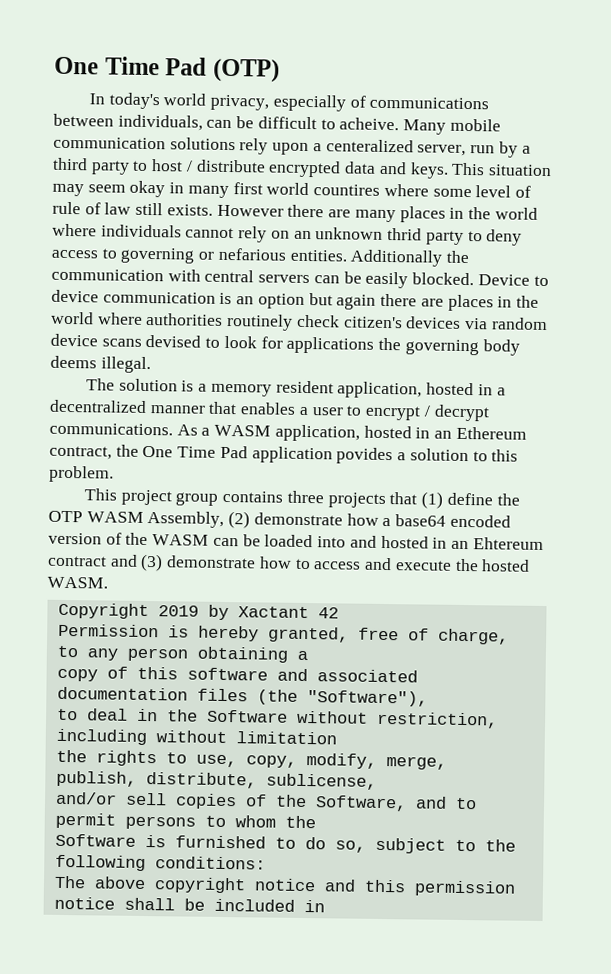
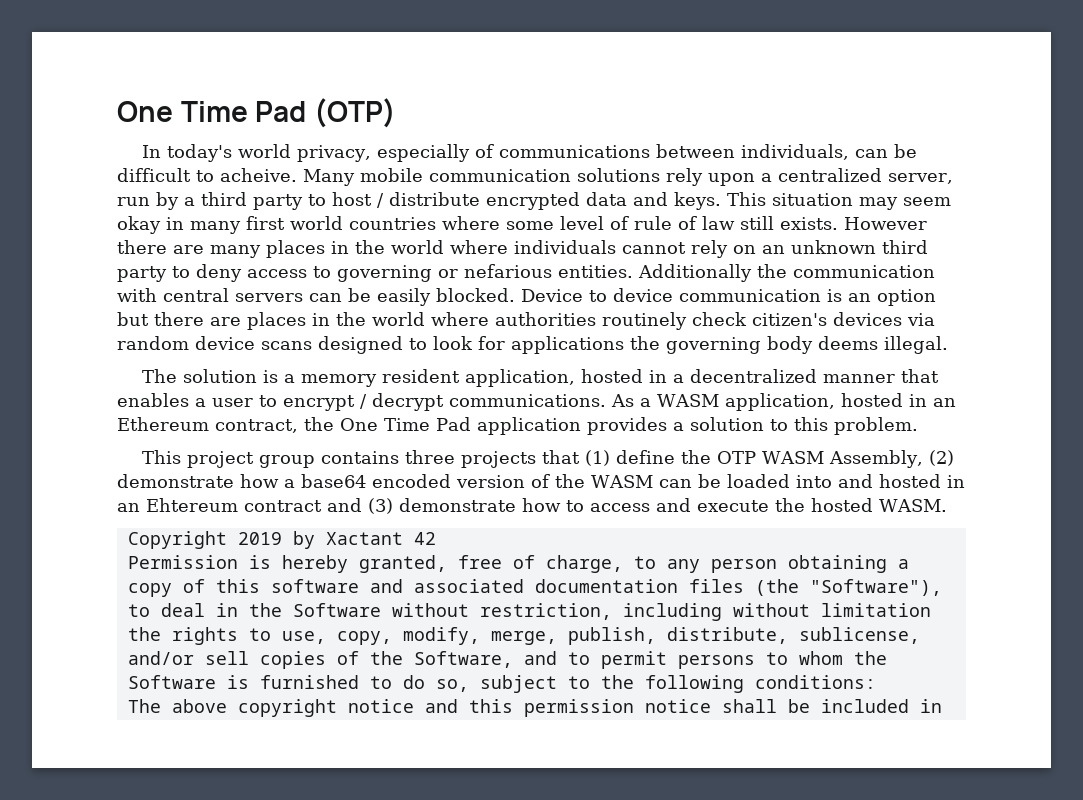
[325,139,414,153] centeralized -> [778,168,882,182] centralized
[313,184,381,196] countires -> [349,217,436,230] countries
[387,228,423,241] thrid -> [882,240,928,254] third
[336,294,377,310] again -> (149, 319) none
[145,334,202,348] devised -> [318,336,403,354] designed
[336,447,394,465] povides -> [586,417,667,435] provides

